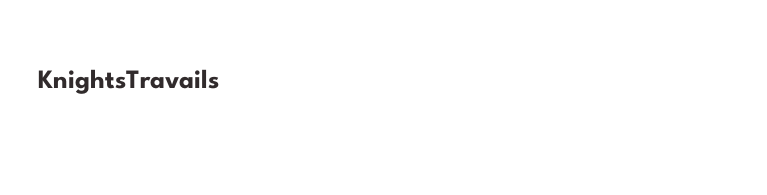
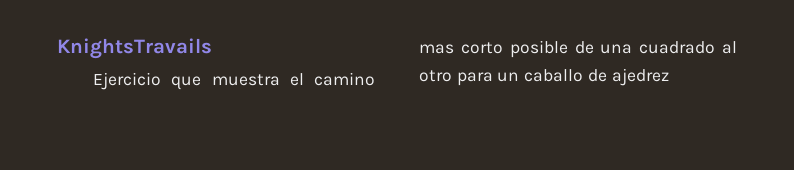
(219, 81) none -> [93,72,375,90] [419,40,737,58] [419,68,669,86] // Ejercicio que muestra el camino mas corto posible de una cuadrado al otro para un caballo de ajedrez

